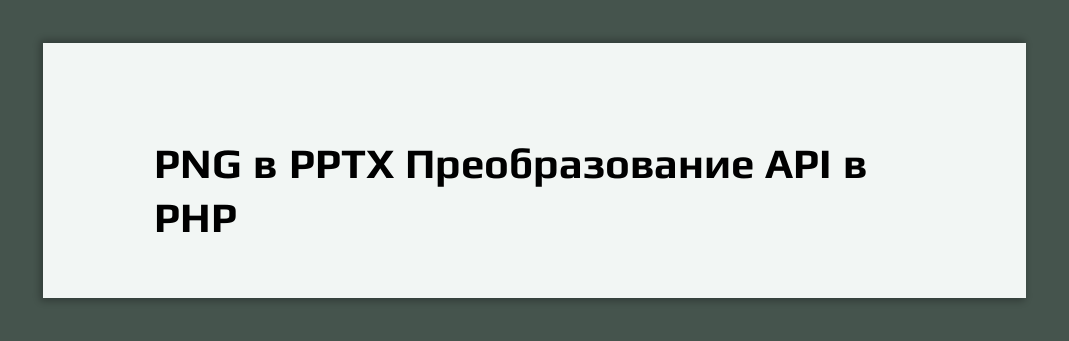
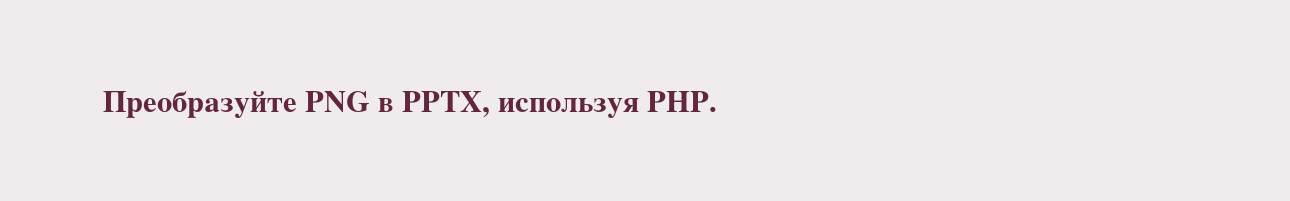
(154, 164) none -> [103,91,297,118] Преобразуйте
[288,148,867,187] [154,204,237,232] PPTX Преобразование API в PHP -> [401,91,718,118] PPTX, используя PHP.

